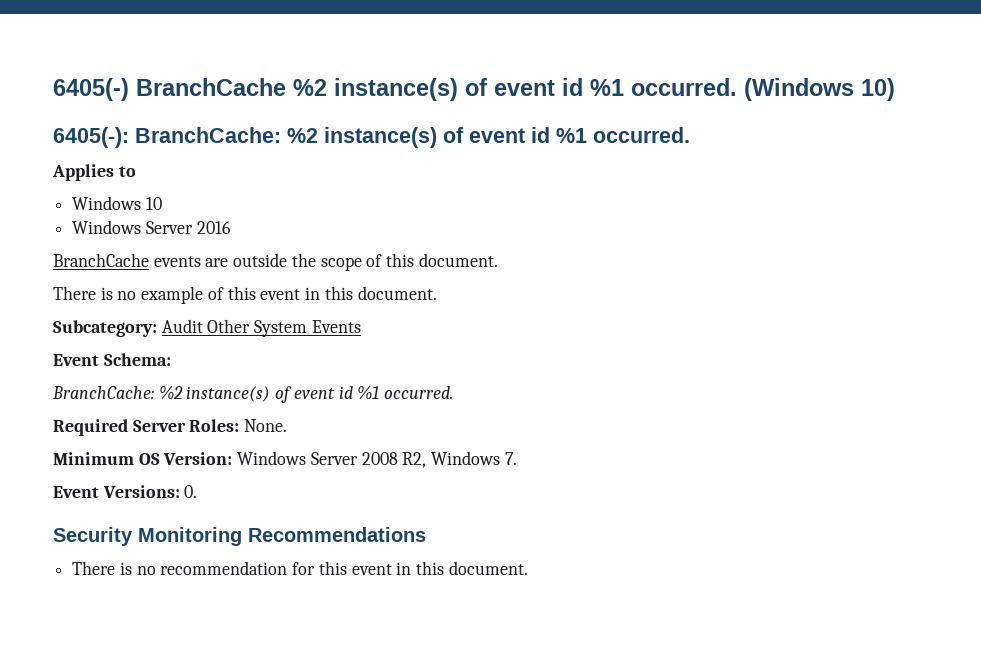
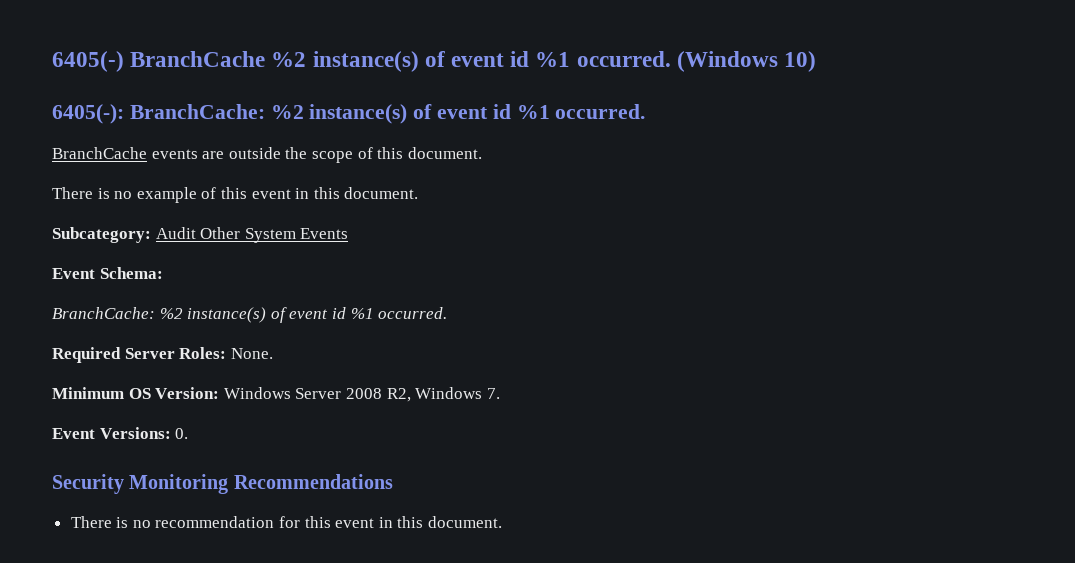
[52,164,136,181] [72,196,162,210] [72,220,231,234] // Applies to // Windows 10 // Windows Server 2016 -> (646, 111) none

